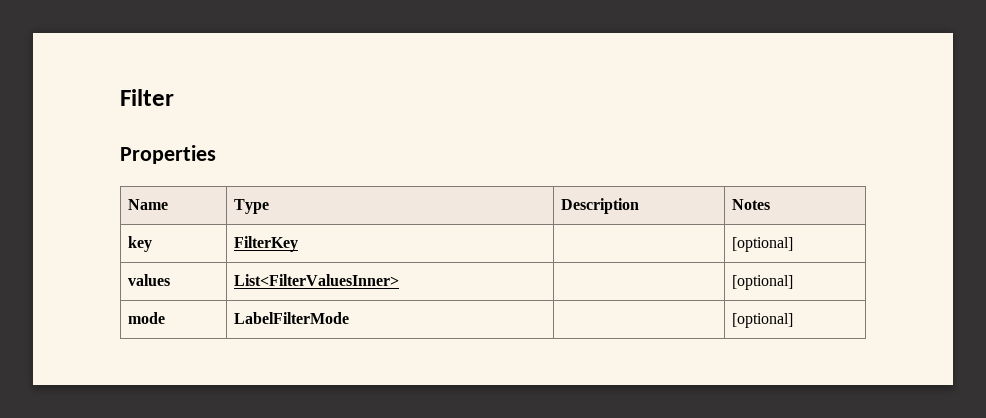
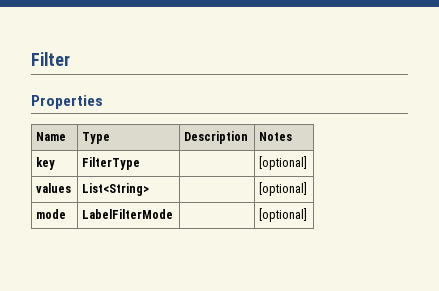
[234,236,299,252] FilterKey -> [82,157,141,170] FilterType
[234,274,400,286] List<FilterValuesInner> -> [82,183,150,196] List<String>

